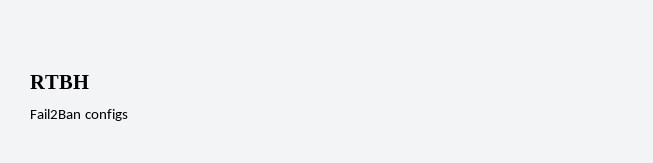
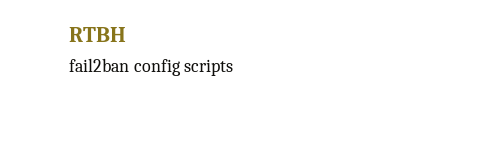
[30,109,128,121] Fail2Ban configs -> [69,58,234,76] fail2ban config scripts

